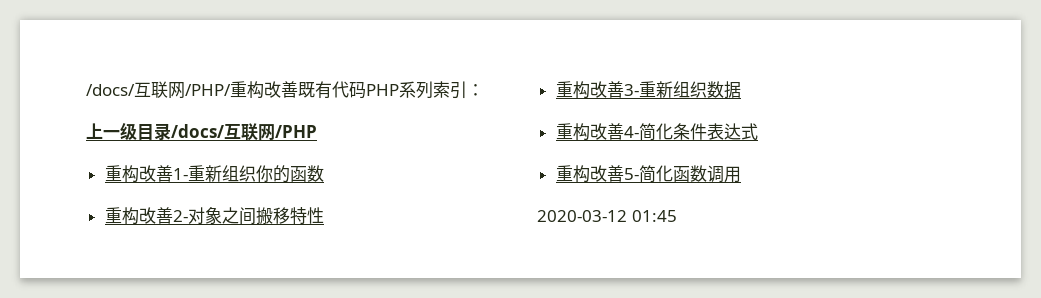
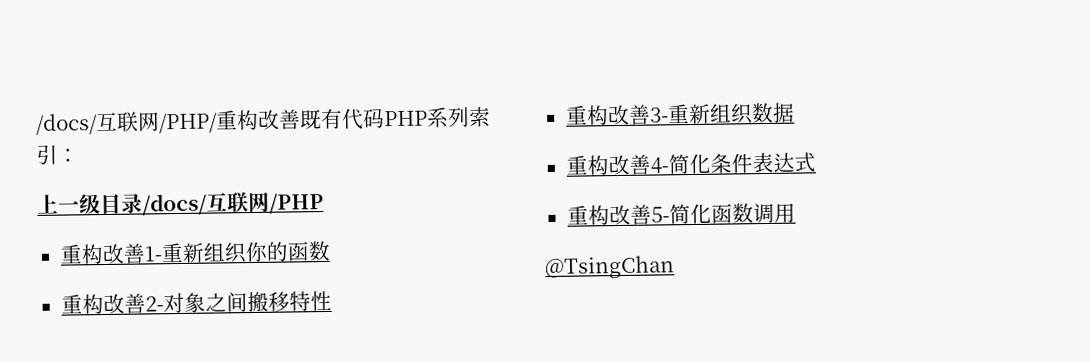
[537,210,677,222] 2020-03-12 01:45 -> [545,255,675,280] @TsingChan

